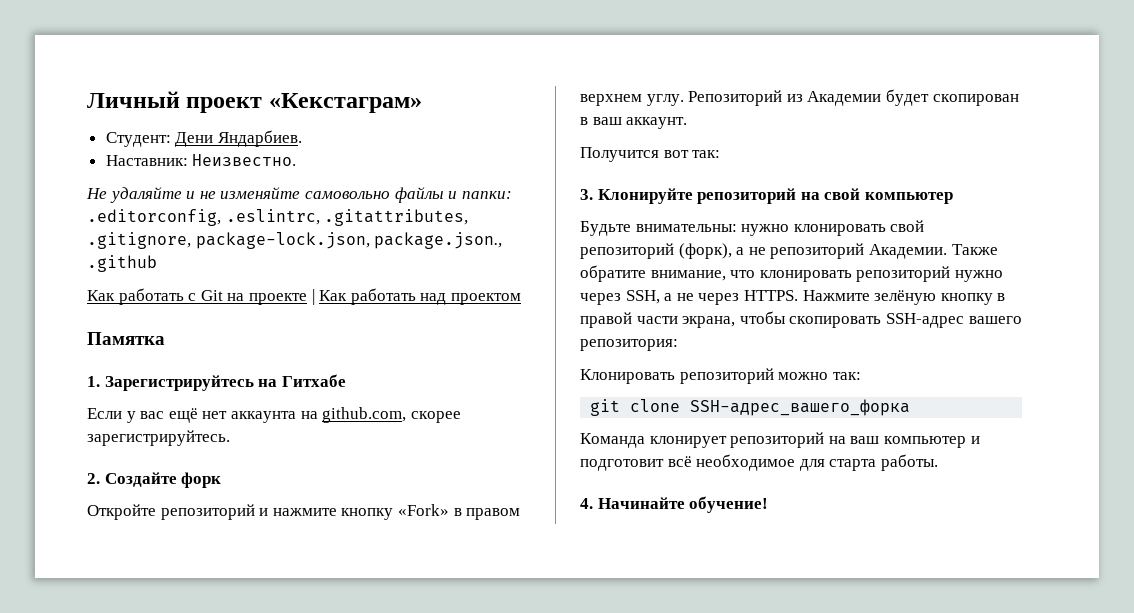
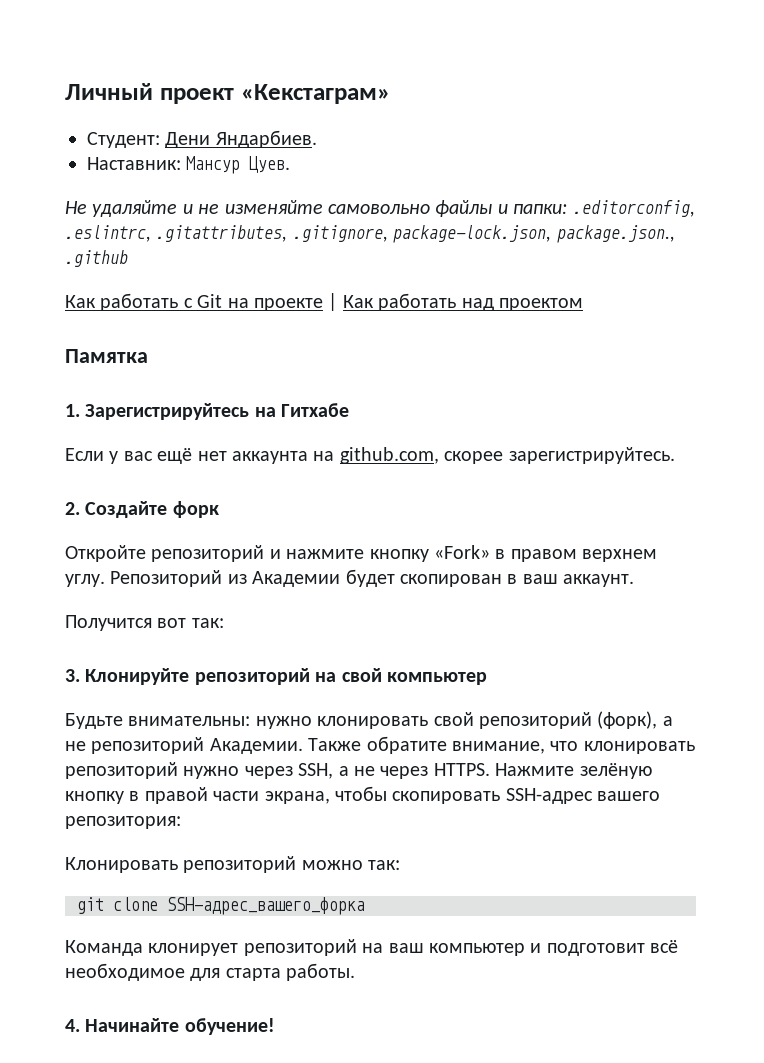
[192,154,297,166] Неизвестно. -> [186,156,291,174] Мансур Цуев.

